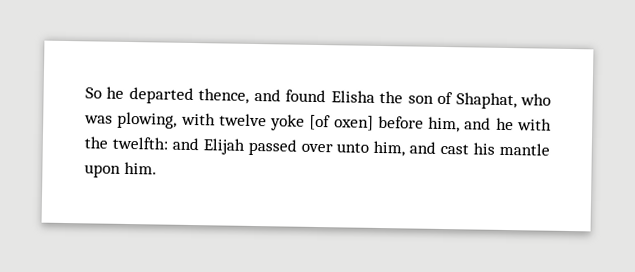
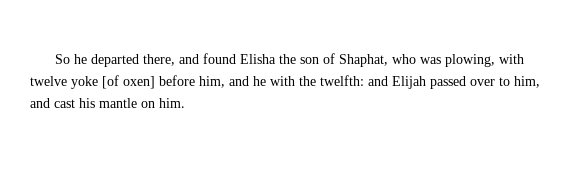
[198,88,250,104] thence, -> [143,54,176,66] there,
[336,142,370,153] unto -> [499,77,510,86] to
[84,164,121,178] upon -> [141,101,155,108] on

